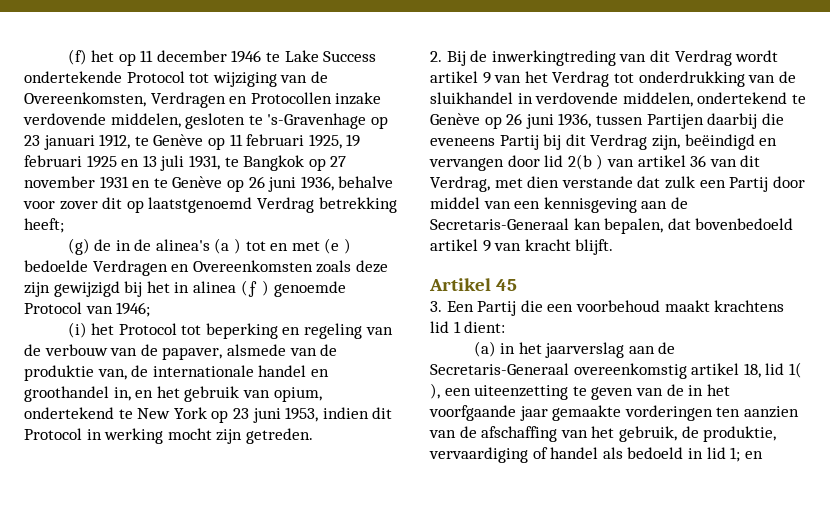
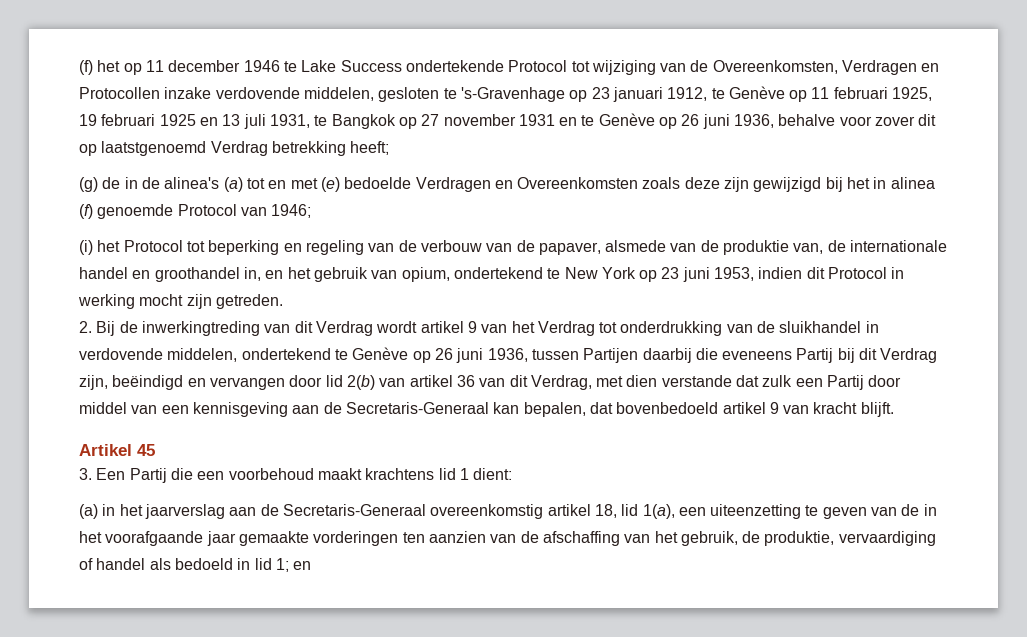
[214,238,242,254] (a ) -> [223,177,243,192] (a)
[324,238,352,254] (e ) -> [320,177,340,192] (e)
[240,280,270,297] (ƒ ) -> [79,204,93,219] (f)
[567,154,604,170] 2(b ) -> [346,375,375,390] 2(b)
[788,362,802,378] [430,383,440,399] 1( ), -> [642,504,675,519] 1(a),
[429,405,516,421] voorfgaande -> [105,531,204,546] voorafgaande

